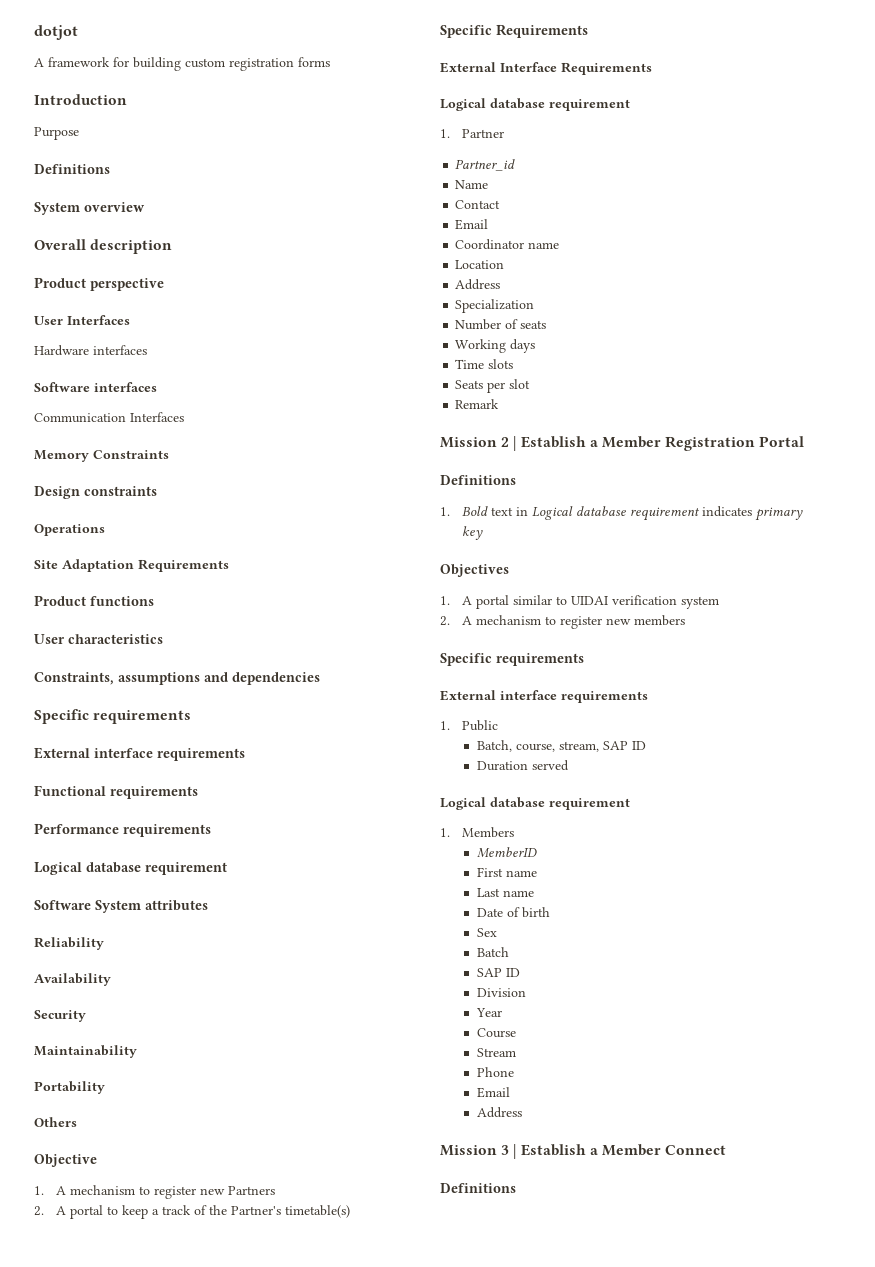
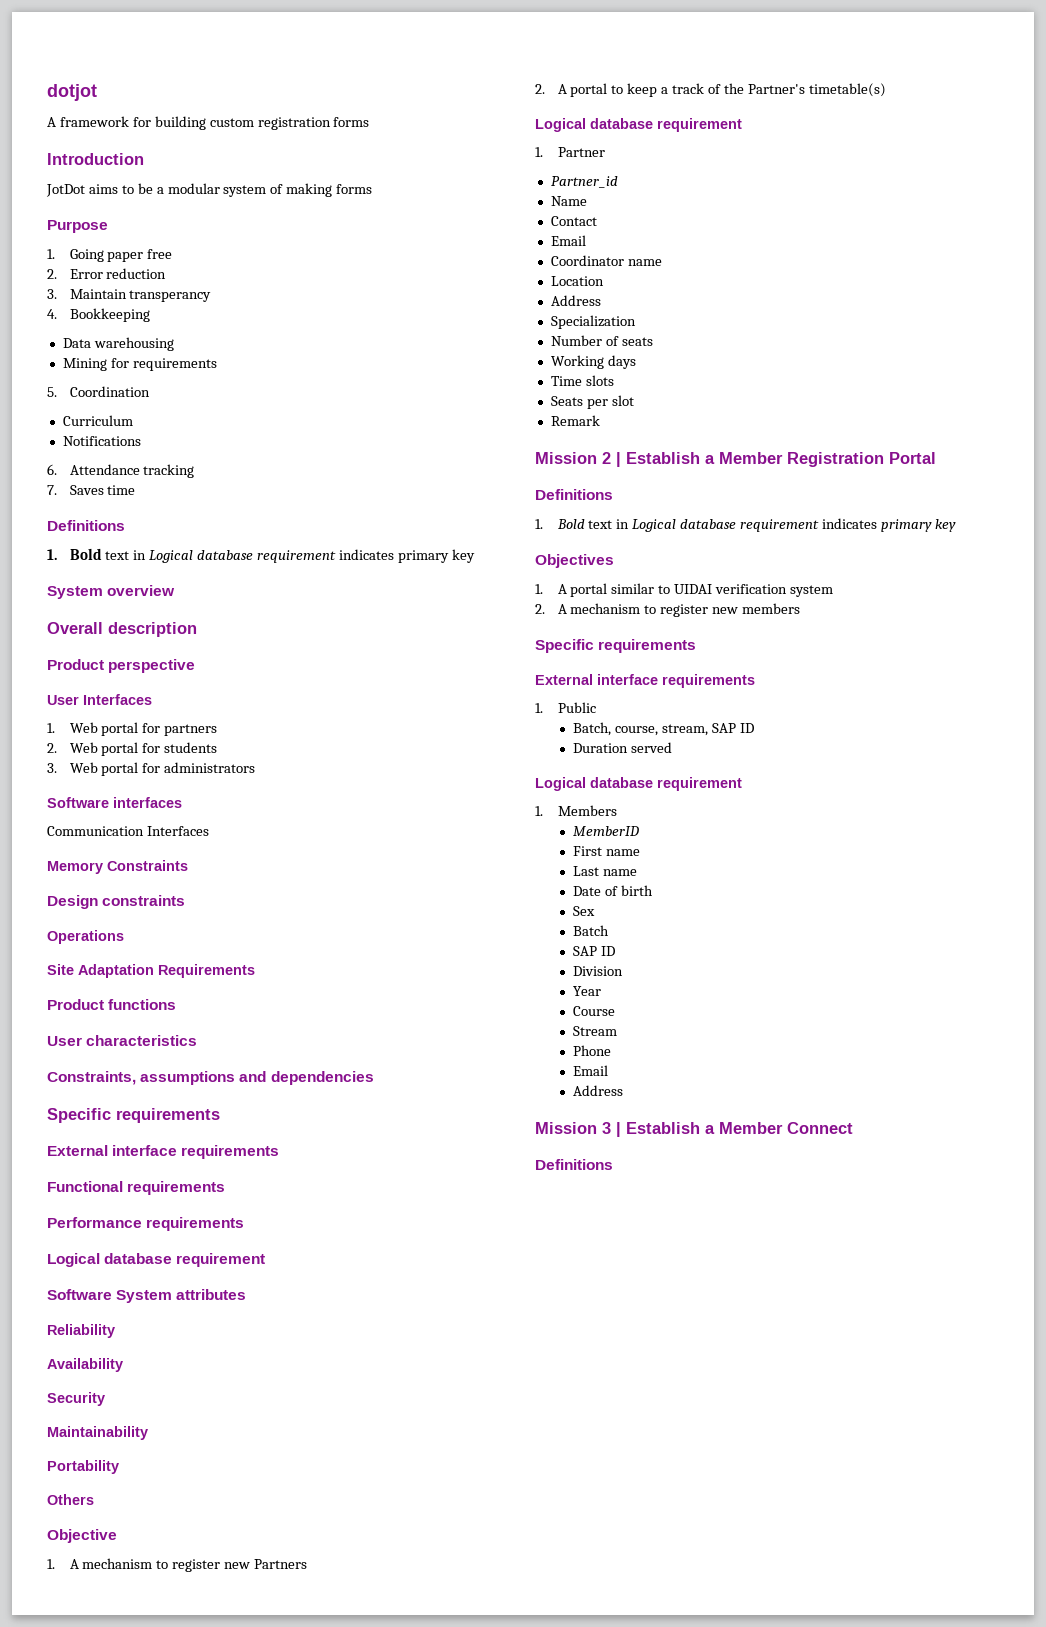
[34,127,79,140] [34,164,110,174] Purpose // Definitions -> [46,183,373,197] [47,220,108,233] [47,249,173,262] [47,268,167,279] [47,289,212,302] [47,308,150,322] [62,337,174,351] [62,358,217,371] [47,386,150,397] [62,415,133,426] [62,436,141,446] [47,464,195,478] [47,485,136,495] [47,520,125,531] [47,548,475,563] JotDot aims to be a modular system of making forms // Purpose // 1. Going paper free // 2. Error reduction // 3. Maintain transperancy // 4. Bookkeeping // Data warehousing // Mining for requirements // 5. Coordination // Curriculum // Notifications // 6. Attendance tracking // 7. Saves time // Definitions // 1. Bold text in Logical database requirement indicates primary key
[34,345,147,356] Hardware interfaces -> [47,722,218,736] [47,742,218,756] [47,762,256,776] 1. Web portal for partners // 2. Web portal for students // 3. Web portal for administrators
[440,24,588,38] [440,62,652,75] // Specific Requirements // External Interface Requirements -> (886, 90) none

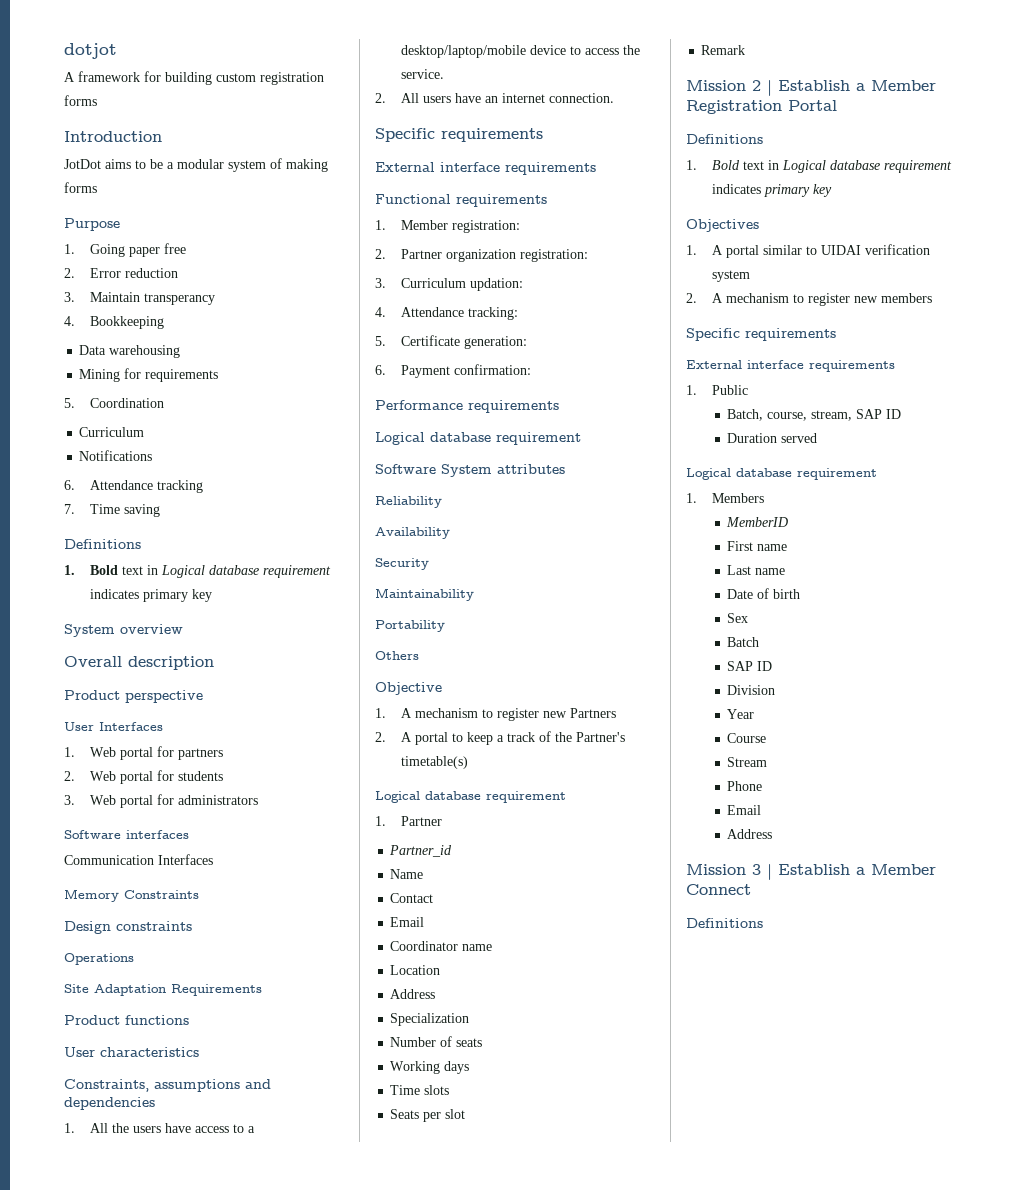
[69,485,136,495] Saves time -> [90,504,161,517] Time saving
(374, 1078) none -> [64,1123,256,1133] [401,45,641,58] [401,69,445,79] [375,93,615,103] // 1. All the users have access to a desktop/laptop/mobile device to access the service. // 2. All users have an internet connection.
(226, 1188) none -> [375,220,521,233] [375,249,589,262] [375,278,524,291] [375,307,519,320] [375,335,528,349] [375,364,532,378] // 1. Member registration: // 2. Partner organization registration: // 3. Curriculum updation: // 4. Attendance tracking: // 5. Certificate generation: // 6. Payment confirmation:

